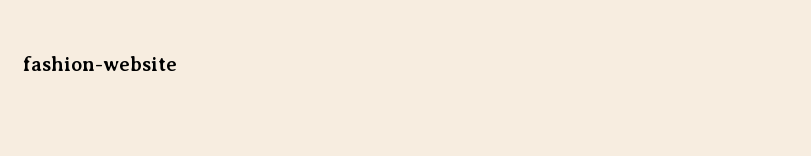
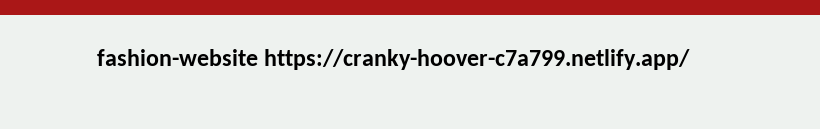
(177, 63) none -> [264,49,691,70] https://cranky-hoover-c7a799.netlify.app/

